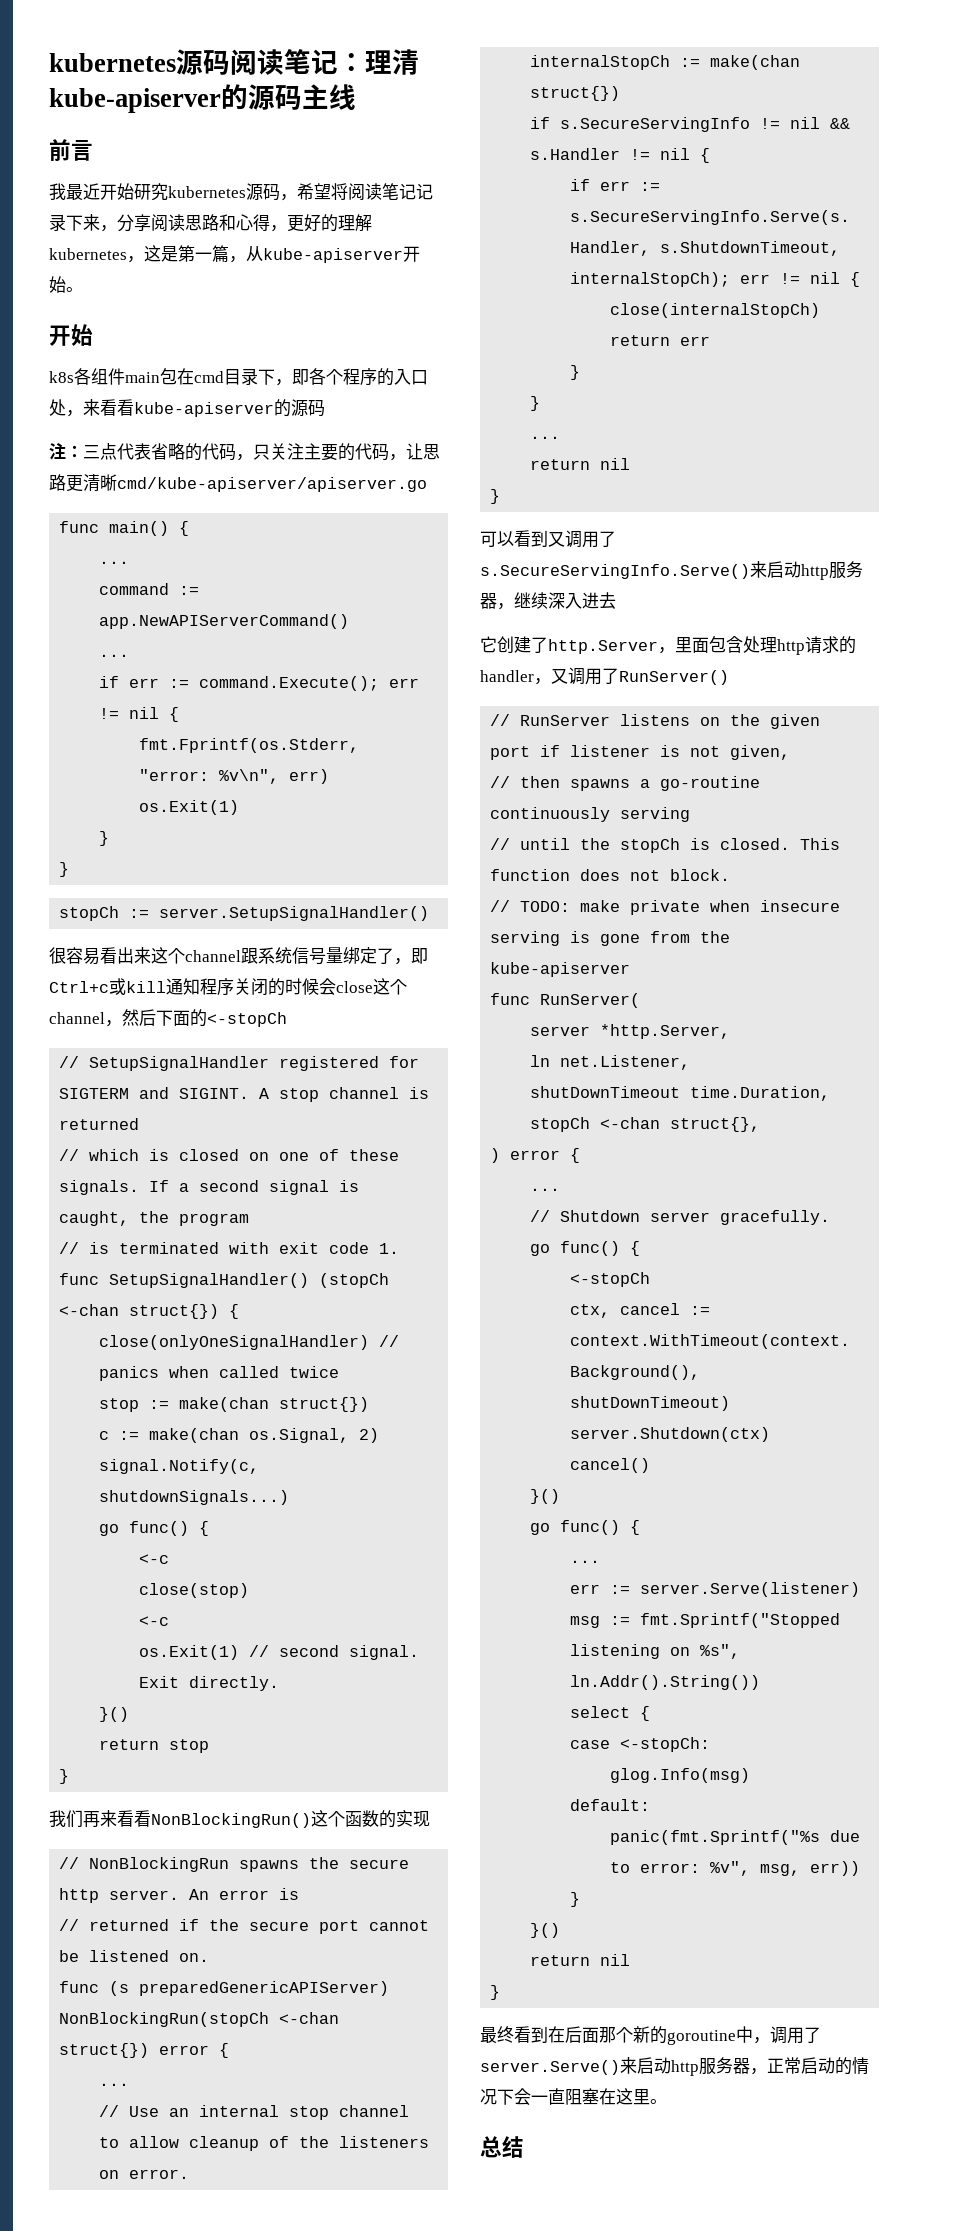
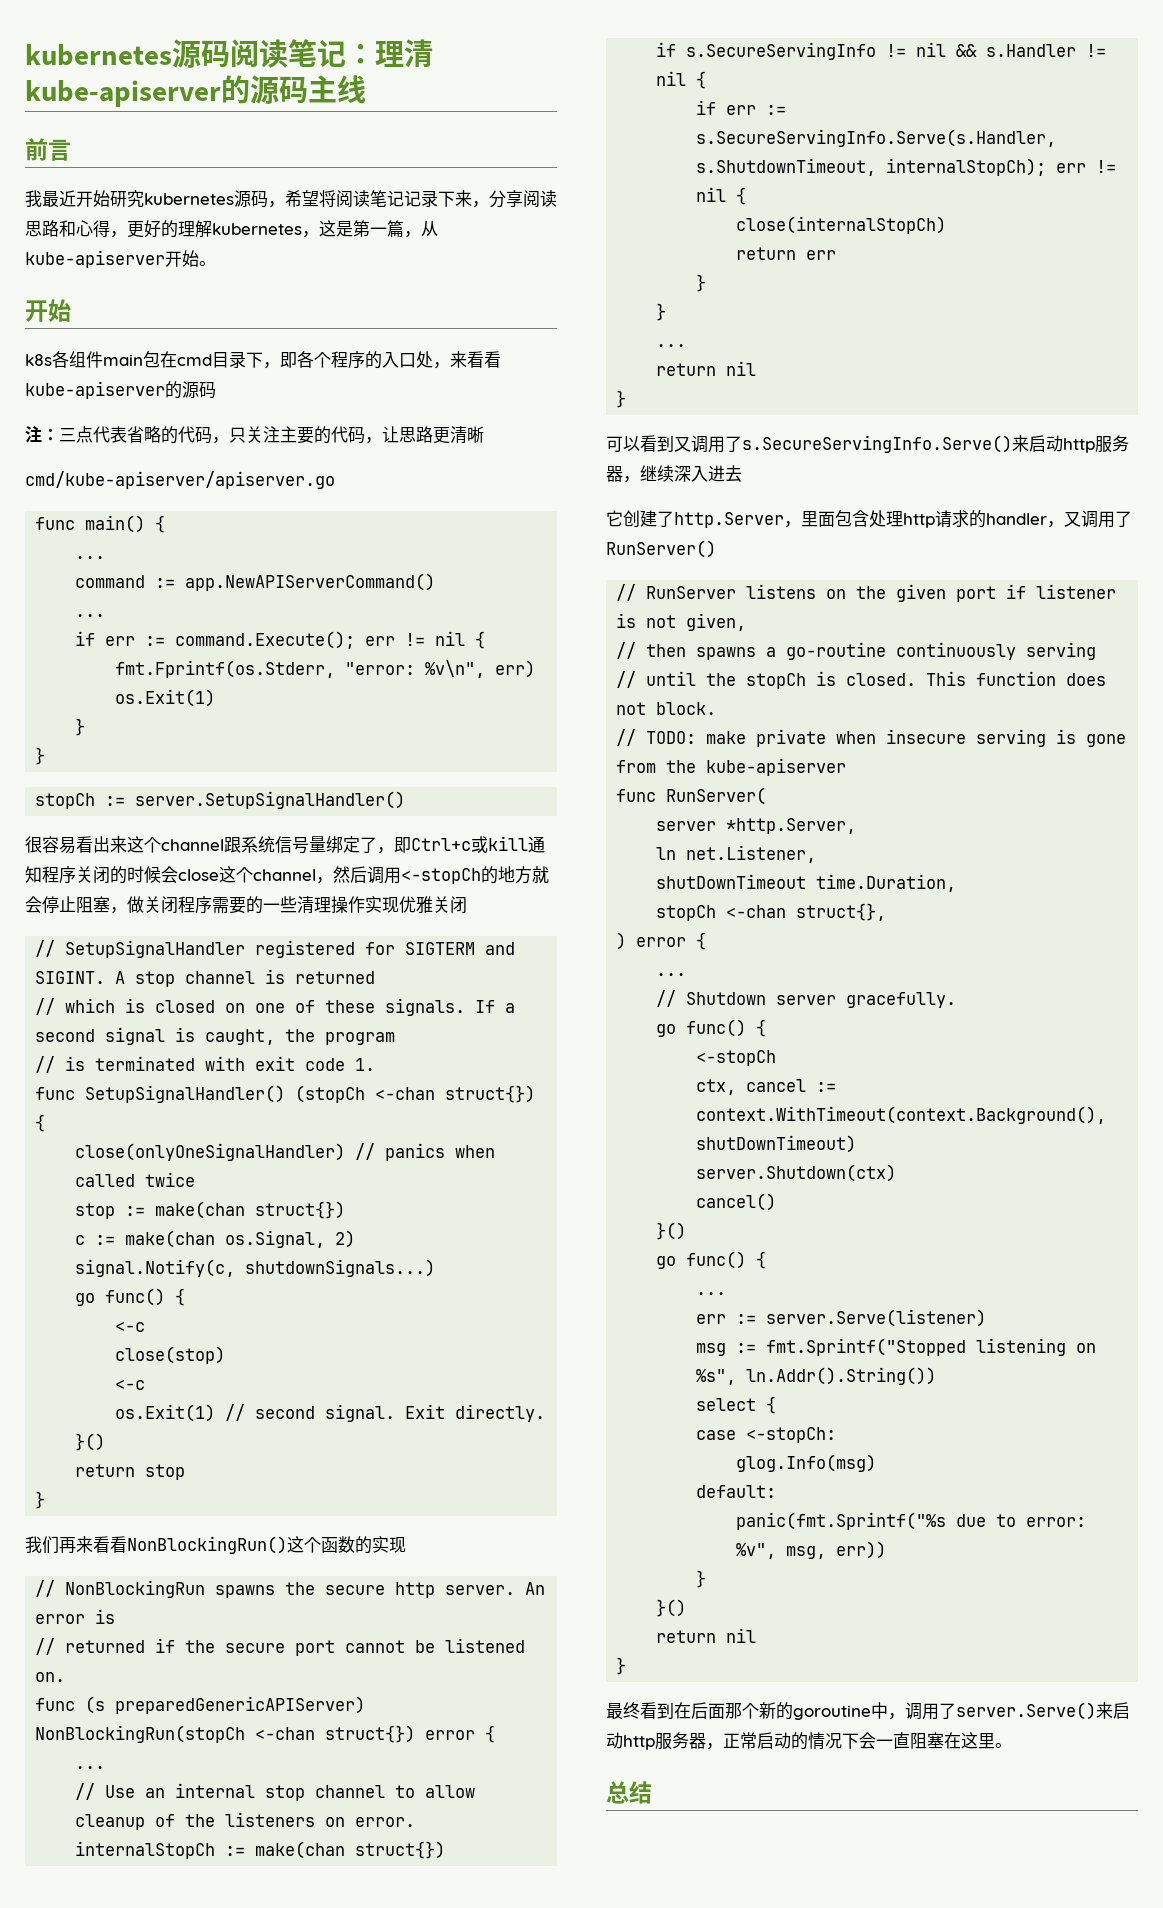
(117, 482) none -> (484, 434) //
[156,1009,287,1027] 下面的<-stopCh -> [367,866,549,884] [25,896,467,914] 调用<-stopCh的地方就会停止阻塞，做关闭程序需要的一些清理操作实现优雅关闭

